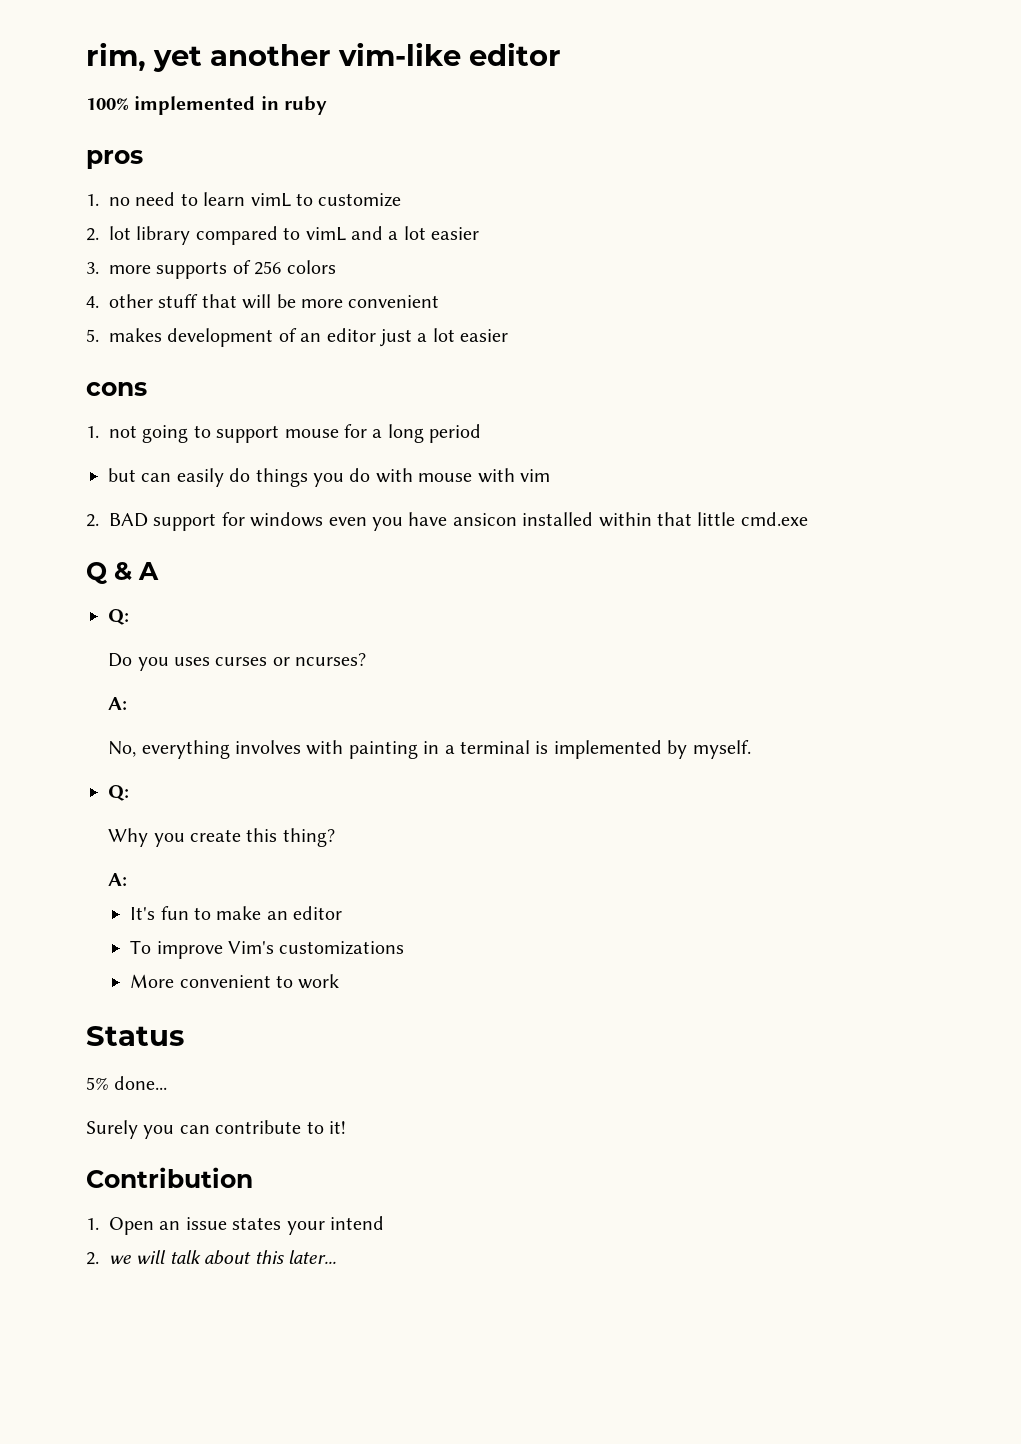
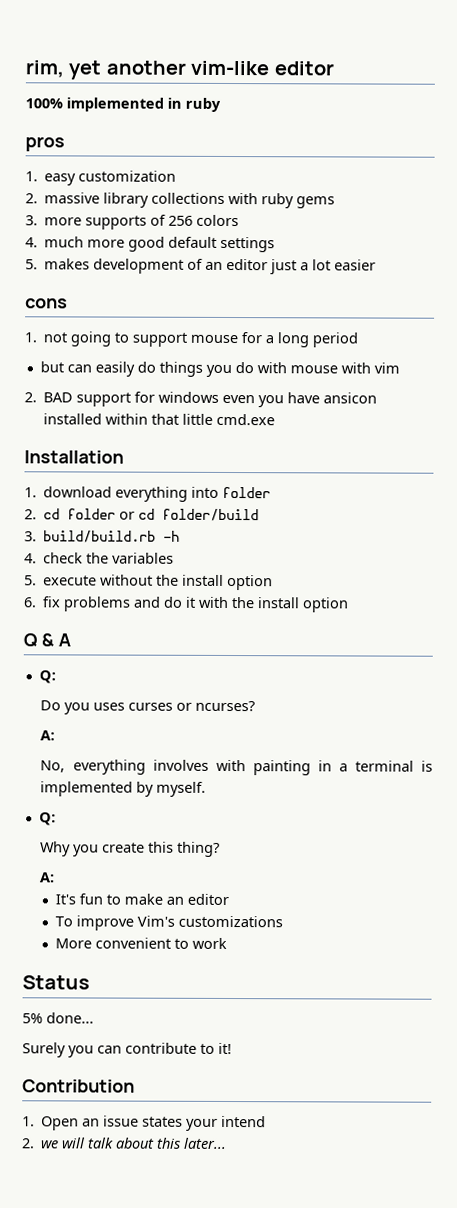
[109,192,402,207] [86,226,480,245] no need to learn vimL to customize // 2. lot library compared to vimL and a lot easier -> [44,170,177,186] [25,192,336,209] easy customization // 2. massive library collections with ruby gems
[109,294,440,309] other stuff that will be more convenient -> [44,236,276,253] much more good default settings
(808, 519) none -> [24,450,124,464] [24,486,272,502] [24,508,260,522] [24,530,181,543] [24,552,175,564] [24,574,274,591] [23,596,350,613] // Installation // 1. download everything into folder // 2. cd folder or cd folder/build // 3. build/build.rb -h // 4. check the variables // 5. execute without the install option // 6. fix problems and do it with the install option

